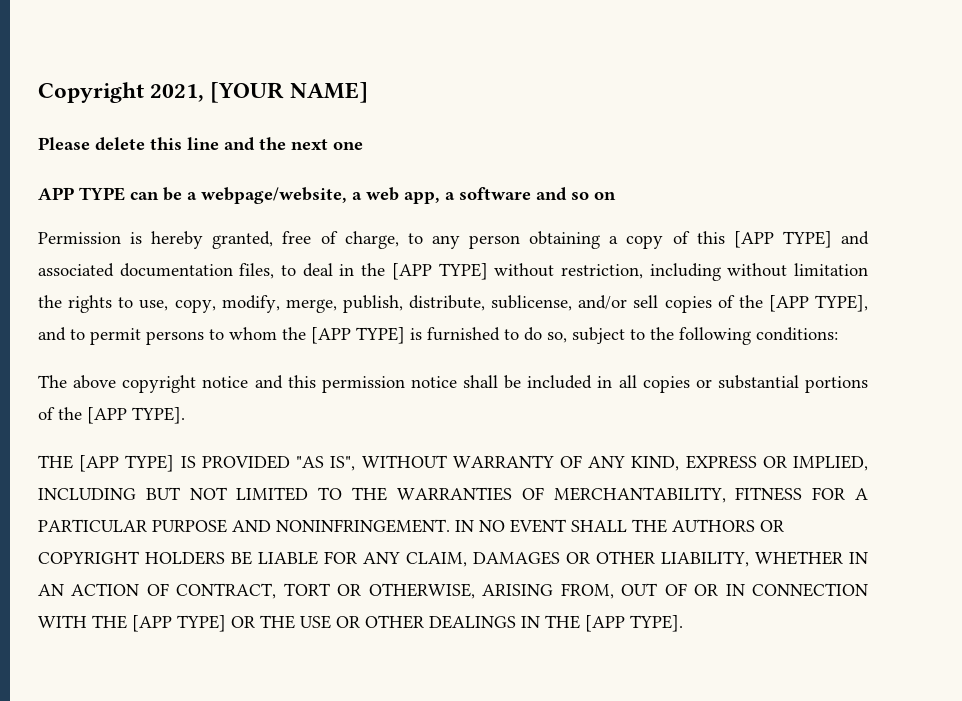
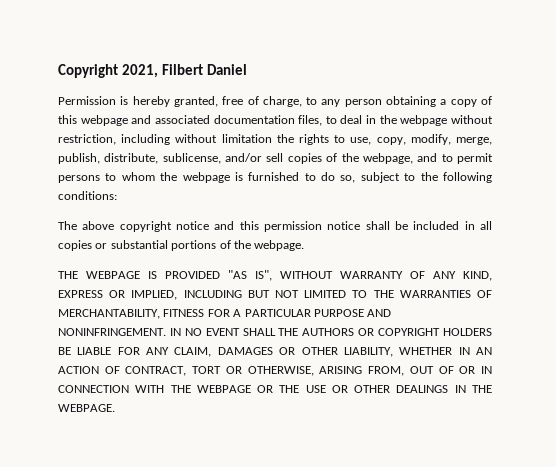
[210,82,368,103] [38,137,363,151] [38,187,616,204] [YOUR NAME] // Please delete this line and the next one // APP TYPE can be a webpage/website, a web app, a software and so on -> [161,64,247,75] Filbert Daniel
[733,231,832,248] [APP TYPE] -> [80,115,128,126] webpage
[391,263,488,280] [APP TYPE] -> [400,115,448,126] webpage
[768,295,868,312] [APP TYPE], -> [362,153,413,164] webpage,
[311,327,405,344] [APP TYPE] -> [182,172,230,183] webpage
[87,407,185,424] [38,455,175,472] [APP TYPE]. // THE [APP TYPE] -> [254,240,305,251] [58,271,140,279] webpage. // THE WEBPAGE
[132,615,226,632] [APP TYPE] -> [196,385,251,393] WEBPAGE
[585,615,683,632] [APP TYPE]. -> [58,404,115,412] WEBPAGE.

